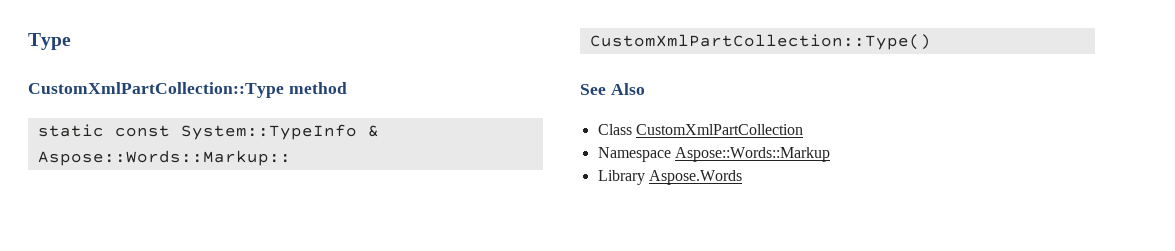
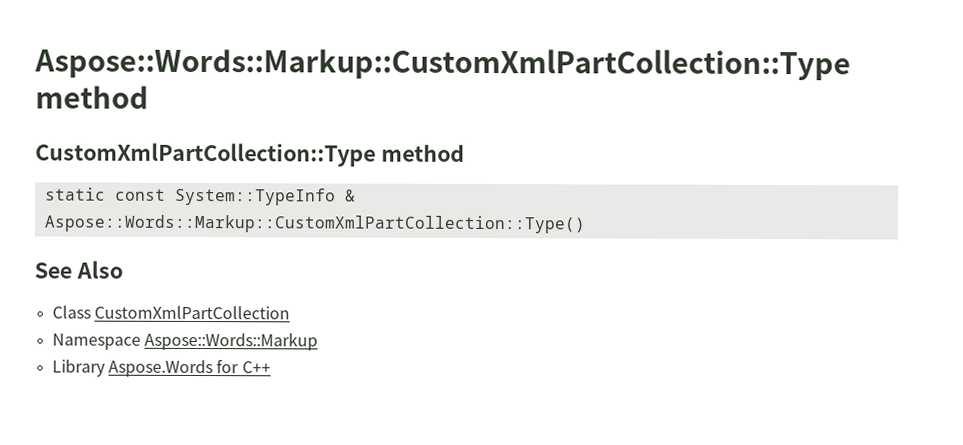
[28,33,71,50] Type -> [34,47,851,81] [35,85,149,109] Aspose::Words::Markup::CustomXmlPartCollection::Type method
(742, 177) none -> [216,359,271,374] for C++

